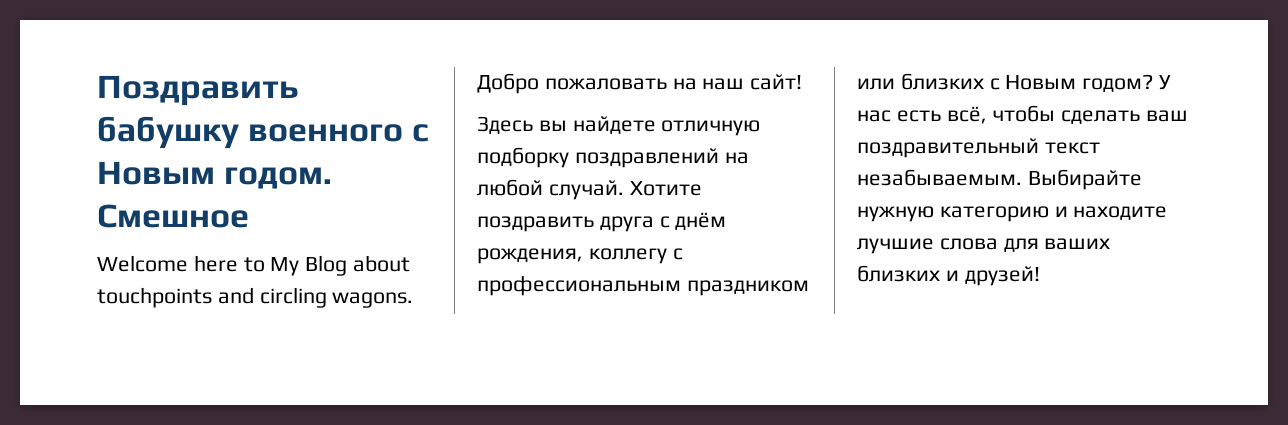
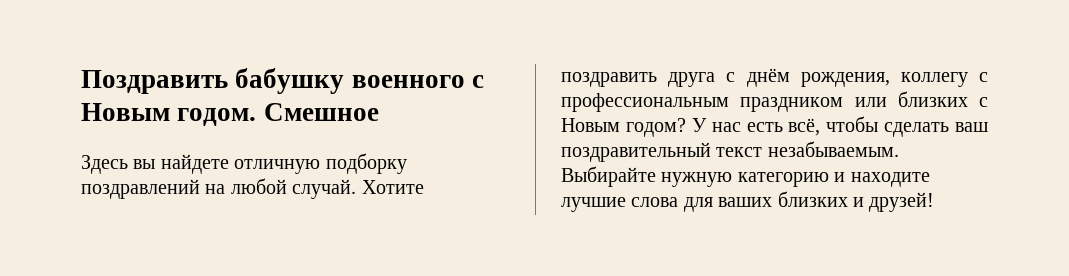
[97,255,411,276] [97,287,414,308] [477,73,803,94] // Welcome here to My Blog about touchpoints and circling wagons. Добро пожаловать на наш сайт! -> (379, 112) none

